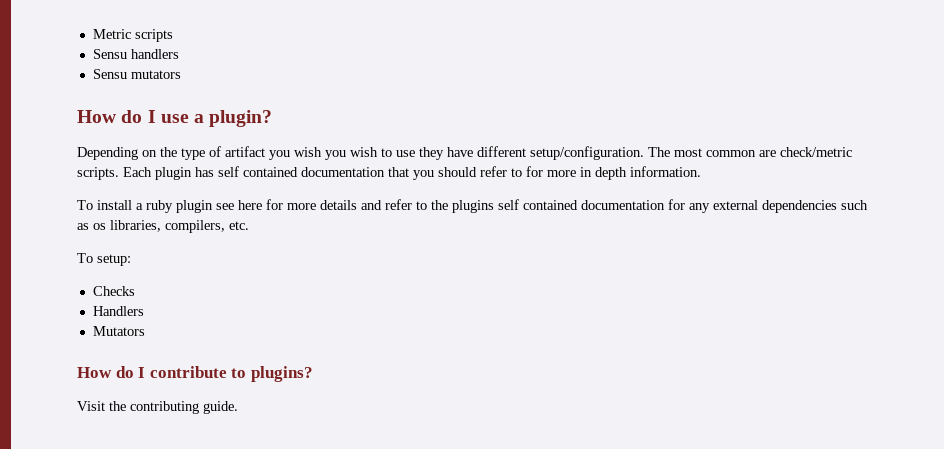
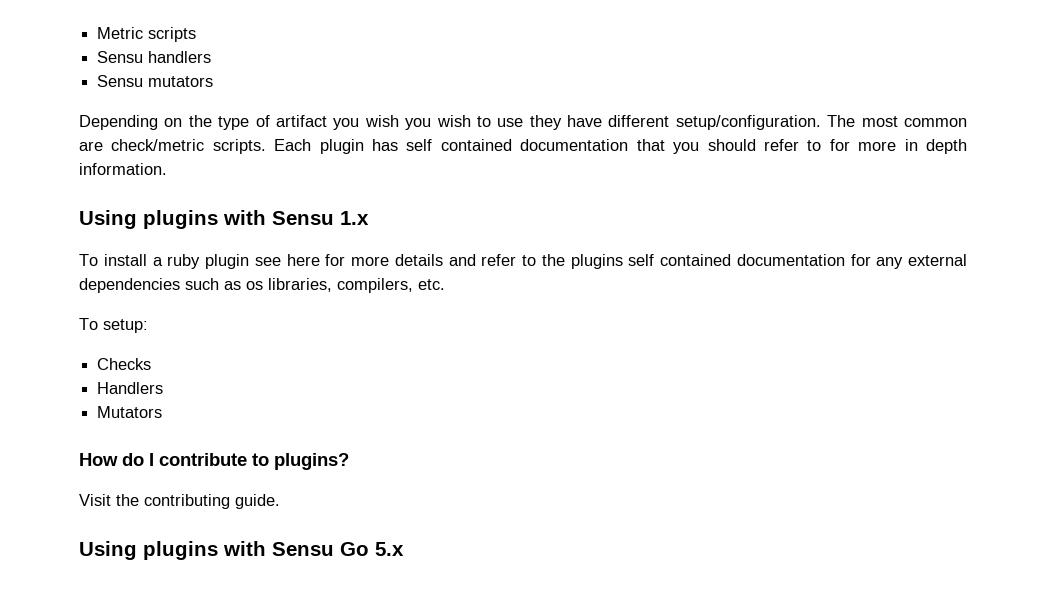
[77,110,273,127] // How do I use a plugin? -> (214, 81) none
(701, 171) none -> [79,210,369,229] // Using plugins with Sensu 1.x
(238, 407) none -> [79,541,404,560] // Using plugins with Sensu Go 5.x

